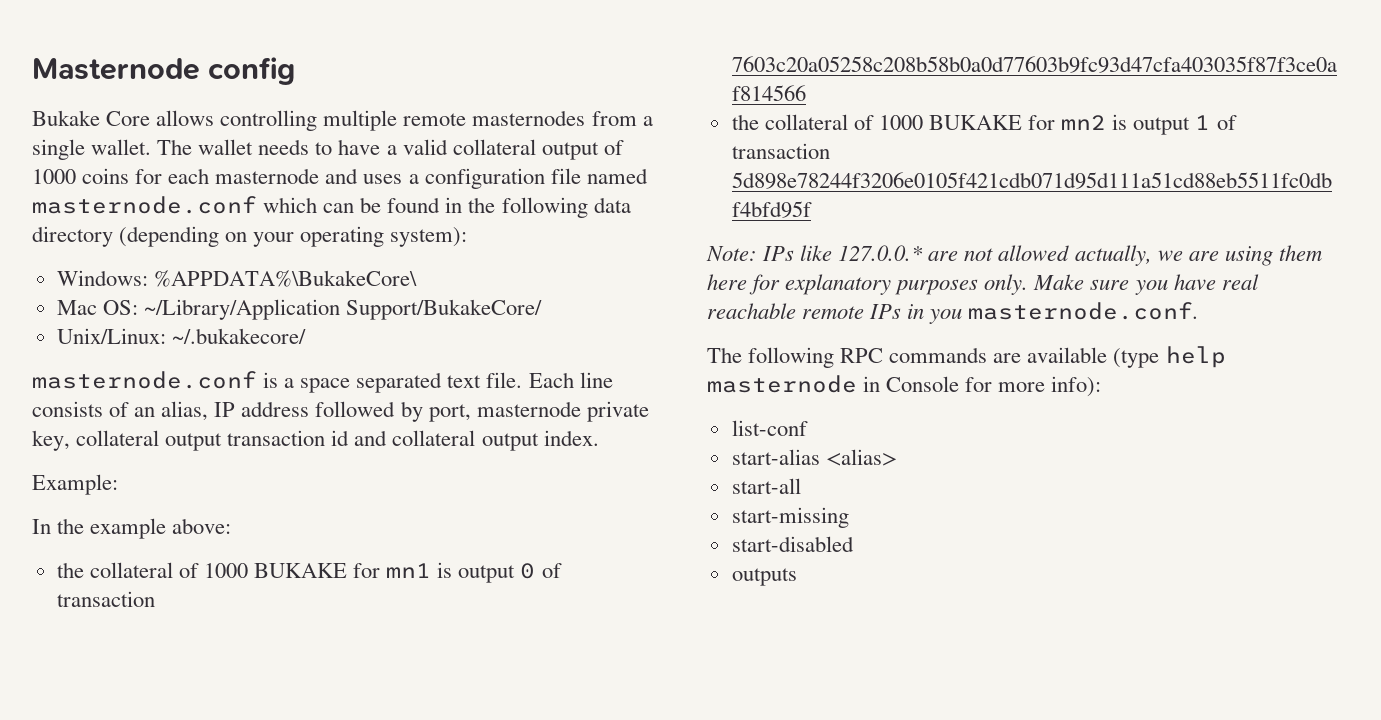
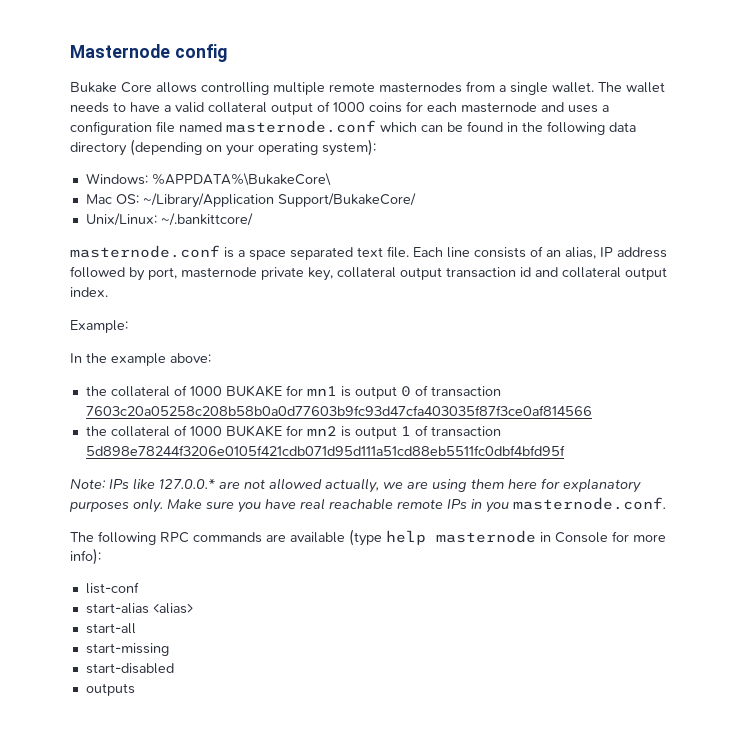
[171,328,306,344] ~/.bukakecore/ -> [160,213,253,226] ~/.bankittcore/

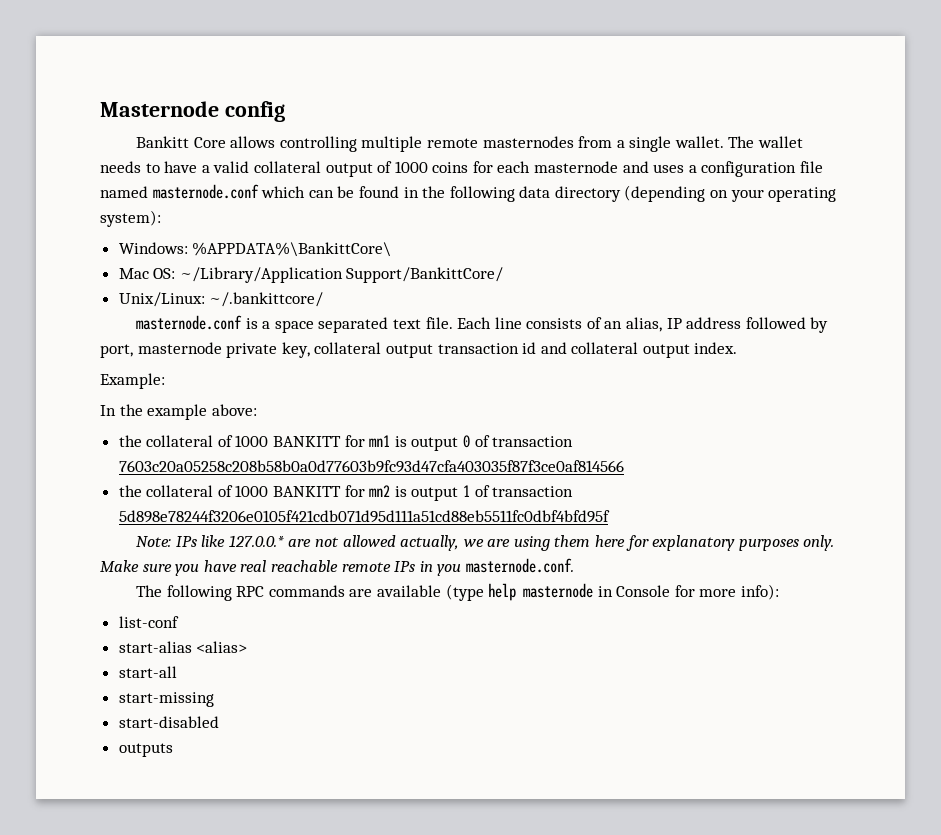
[70,82,117,93] Bukake -> [135,136,189,148] Bankitt
[151,173,331,186] %APPDATA%\BukakeCore\ -> [192,242,392,257] %APPDATA%\BankittCore\
[277,193,416,207] Support/BukakeCore/ -> [346,267,504,283] Support/BankittCore/
[225,385,282,397] BUKAKE -> [273,436,342,447] BANKITT
[225,425,282,437] BUKAKE -> [273,486,342,497] BANKITT

